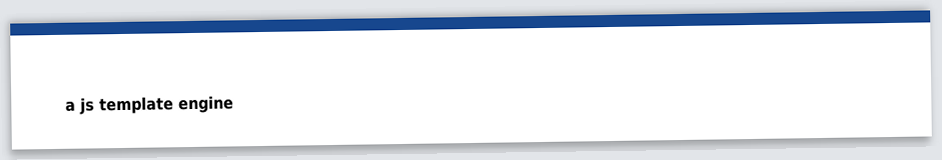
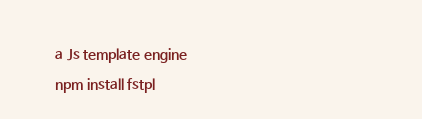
[79,97,95,115] js -> [66,49,80,61] Js
(234, 104) none -> [55,78,156,93] // npm install fstpl

